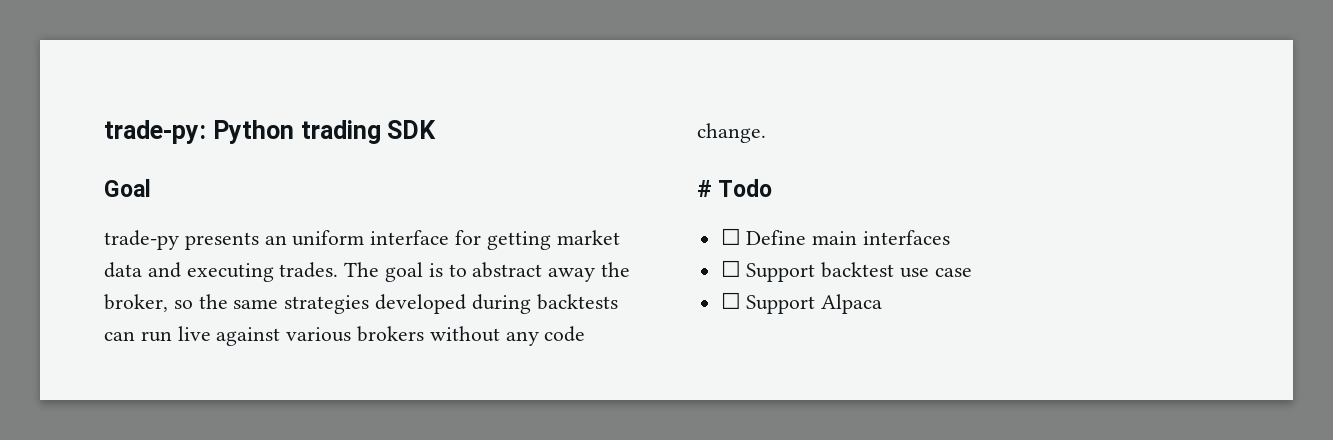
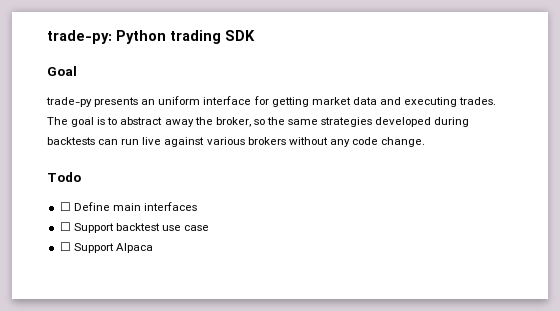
[697,180,712,197] # -> (426, 142) none

